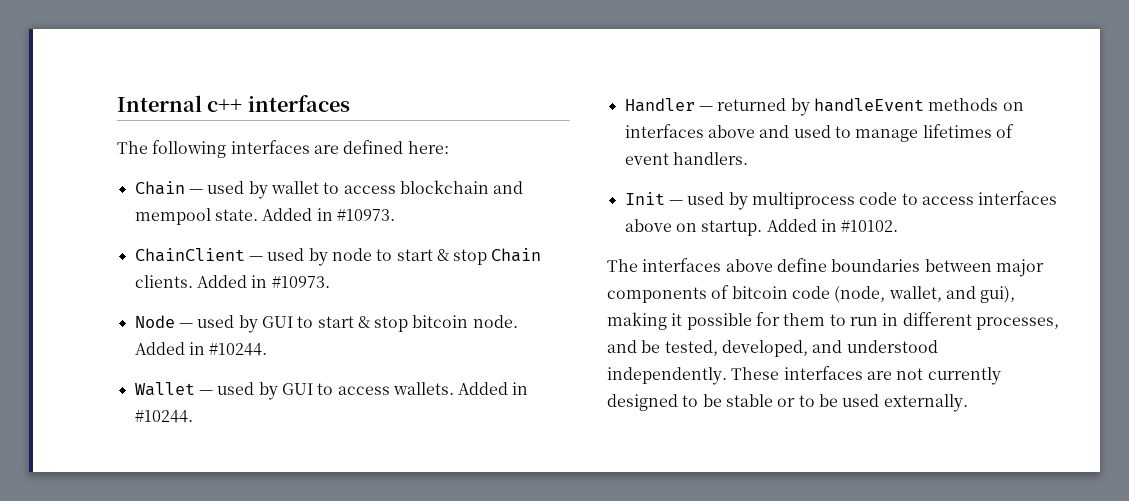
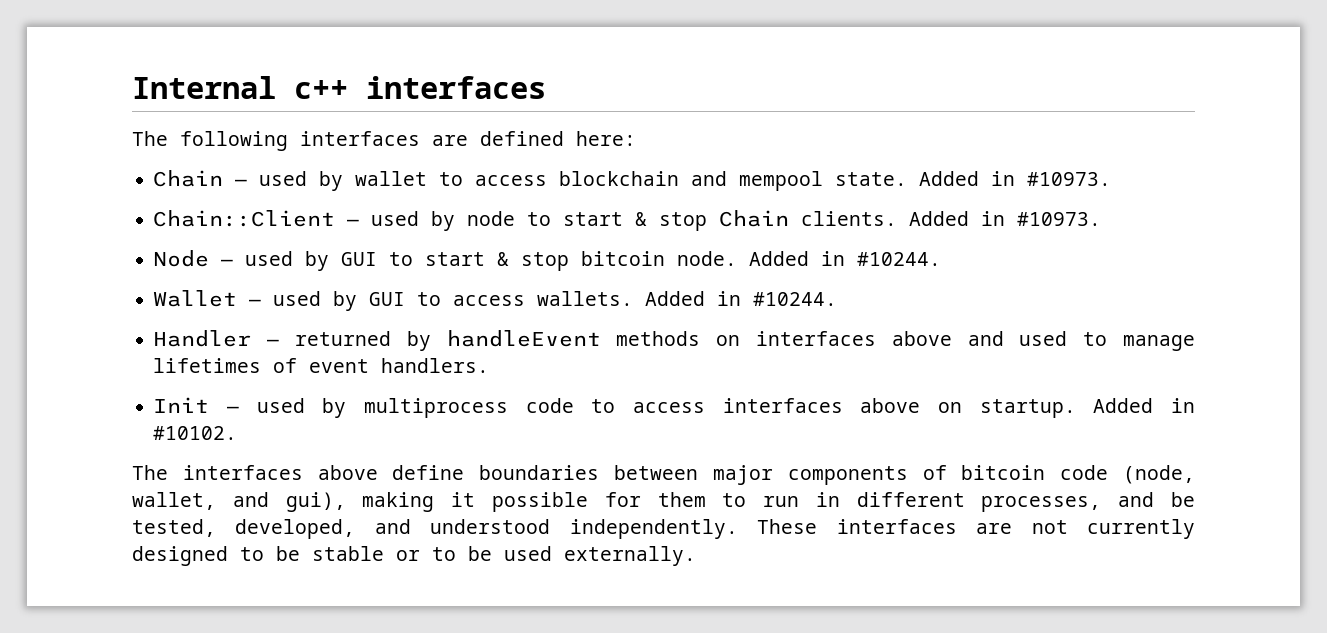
[134,248,245,262] ChainClient -> [153,210,336,227] Chain::Client

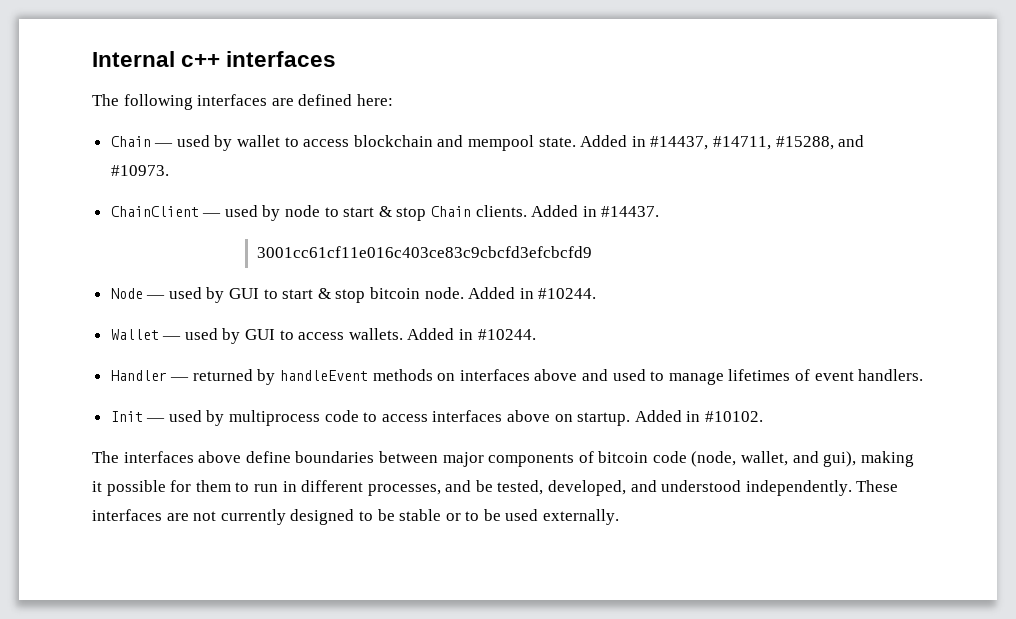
[1027,172,1112,186] [153,210,336,227] #10973. // Chain::Client -> [650,135,865,150] [110,165,169,176] [110,206,199,217] #14437, #14711, #15288, and #10973. // ChainClient
[1017,212,1102,226] #10973. -> [601,206,660,217] [256,246,592,258] #14437. // 3001cc61cf11e016c403ce83c9cbcfd3efcbcfd9

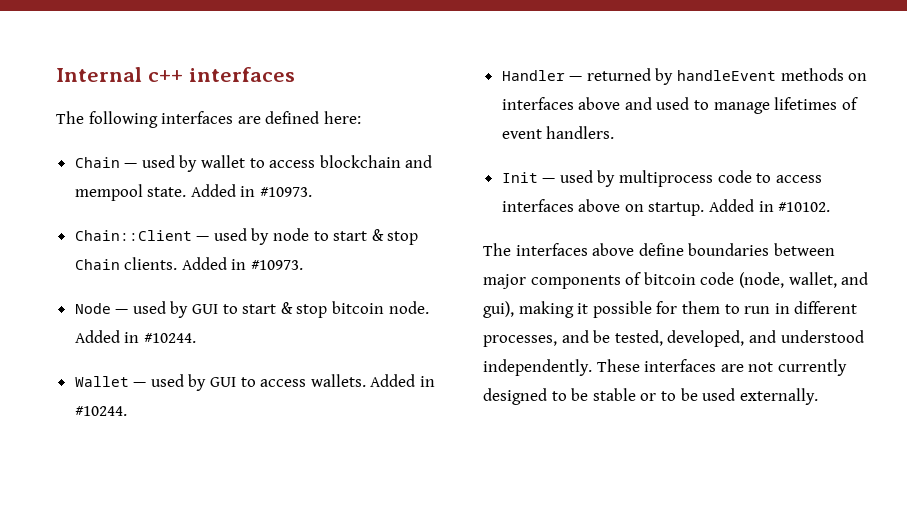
[650,135,865,150] [110,165,169,176] [110,206,199,217] #14437, #14711, #15288, and #10973. // ChainClient -> [260,187,313,197] [74,230,192,241] #10973. // Chain::Client
[601,206,660,217] [256,246,592,258] #14437. // 3001cc61cf11e016c403ce83c9cbcfd3efcbcfd9 -> [251,260,304,270] #10973.

